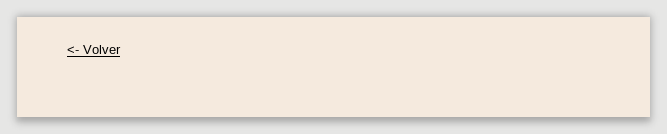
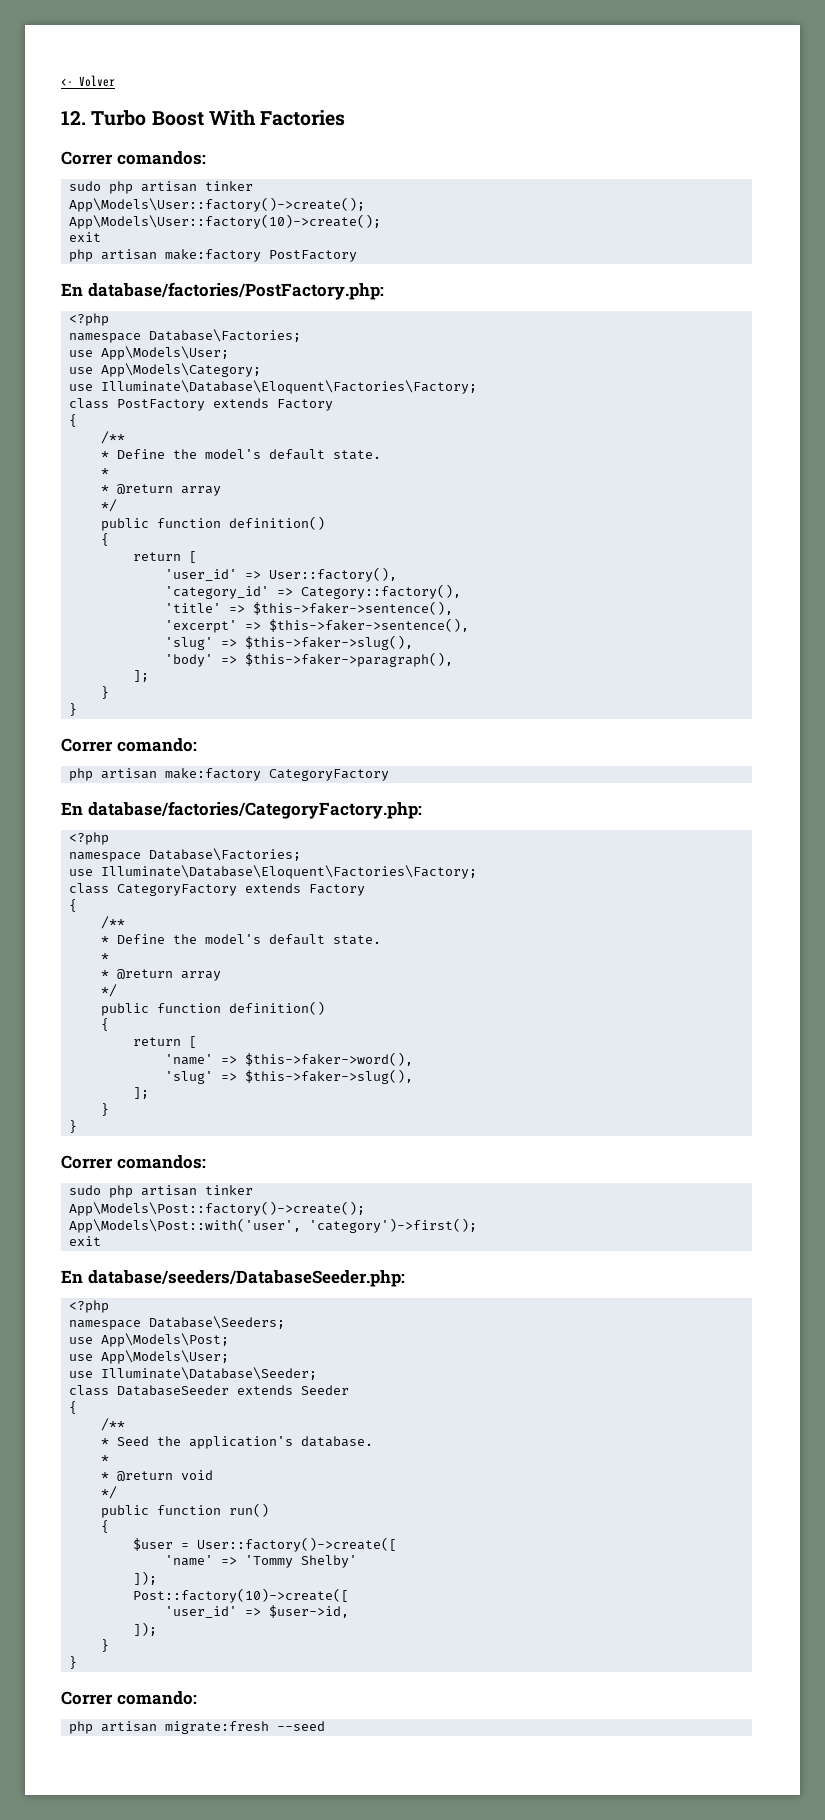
(121, 49) none -> [61,110,346,126] [61,151,206,165] [68,181,253,194] [68,197,365,212] [68,214,381,229] [68,232,101,242] [68,249,357,262] [61,282,384,300] [68,313,109,326] [68,329,301,343] [68,346,229,360] [68,363,261,377] [68,380,477,394] [68,398,333,411] [68,414,77,427] [100,431,125,444] [100,449,381,460] [100,468,109,476] [100,484,221,496] [100,499,117,512] [100,516,325,531] [100,533,109,546] [132,551,197,563] [164,567,397,582] [164,584,461,599] [164,601,453,615] [164,618,469,633] [164,635,413,650] [164,652,453,667] [132,670,149,682] [100,686,109,699] [68,703,77,716] [61,738,197,752] [68,768,389,781] [61,801,422,819] [68,832,109,845] [68,848,301,862] [68,865,477,879] [68,883,365,896] [68,899,77,912] [100,916,125,929] [100,934,381,945] [100,953,109,961] [100,969,221,981] [100,984,117,997] [100,1001,325,1016] [100,1018,109,1031] [132,1036,197,1048] [164,1052,413,1066] [164,1069,413,1084] [132,1087,149,1099] [100,1103,109,1116] [68,1120,77,1133] [61,1155,206,1169] [68,1185,253,1198] [68,1201,365,1216] [68,1218,477,1233] [68,1236,101,1246] [61,1270,405,1287] [68,1300,109,1313] [68,1316,285,1330] [68,1333,229,1347] [68,1350,229,1364] [68,1367,317,1380] [68,1385,349,1396] [68,1401,77,1414] [100,1418,125,1431] [100,1436,373,1449] [100,1455,109,1463] [100,1470,213,1481] [100,1486,117,1499] [100,1503,269,1518] [100,1520,109,1533] [132,1537,397,1552] [164,1555,357,1568] [132,1571,157,1585] [132,1588,349,1603] [164,1605,349,1618] [132,1622,157,1636] [100,1639,109,1652] [68,1656,77,1669] [61,1691,197,1705] [68,1721,325,1734] // 12. Turbo Boost With Factories // Correr comandos: // sudo php artisan tinker // App\Models\User::factory()->create(); // App\Models\User::factory(10)->create(); // exit // php artisan make:factory PostFactory // En database/factories/PostFactory.php: // <?php // namespace Database\Factories; // use App\Models\User; // use App\Models\Category; // use Illuminate\Database\Eloquent\Factories\Factory; // class PostFactory extends Factory // { // /** // * Define the model's default state. // * // * @return array // */ // public function definition() // { // return [ // 'user_id' => User::factory(), // 'category_id' => Category::factory(), // 'title' => $this->faker->sentence(), // 'excerpt' => $this->faker->sentence(), // 'slug' => $this->faker->slug(), // 'body' => $this->faker->paragraph(), // ]; // } // } // Correr comando: // php artisan make:factory CategoryFactory // En database/factories/CategoryFactory.php: // <?php // namespace Database\Factories; // use Illuminate\Database\Eloquent\Factories\Factory; // class CategoryFactory extends Factory // { // /** // * Define the model's default state. // * // * @return array // */ // public function definition() // { // return [ // 'name' => $this->faker->word(), // 'slug' => $this->faker->slug(), // ]; // } // } // Correr comandos: // sudo php artisan tinker // App\Models\Post::factory()->create(); // App\Models\Post::with('user', 'category')->first(); // exit // En database/seeders/DatabaseSeeder.php: // <?php // namespace Database\Seeders; // use App\Models\Post; // use App\Models\User; // use Illuminate\Database\Seeder; // class DatabaseSeeder extends Seeder // { // /** // * Seed the application's database. // * // * @return void // */ // public function run() // { // $user = User::factory()->create([ // 'name' => 'Tommy Shelby' // ]); // Post::factory(10)->create([ // 'user_id' => $user->id, // ]); // } // } // Correr comando: // php artisan migrate:fresh --seed

